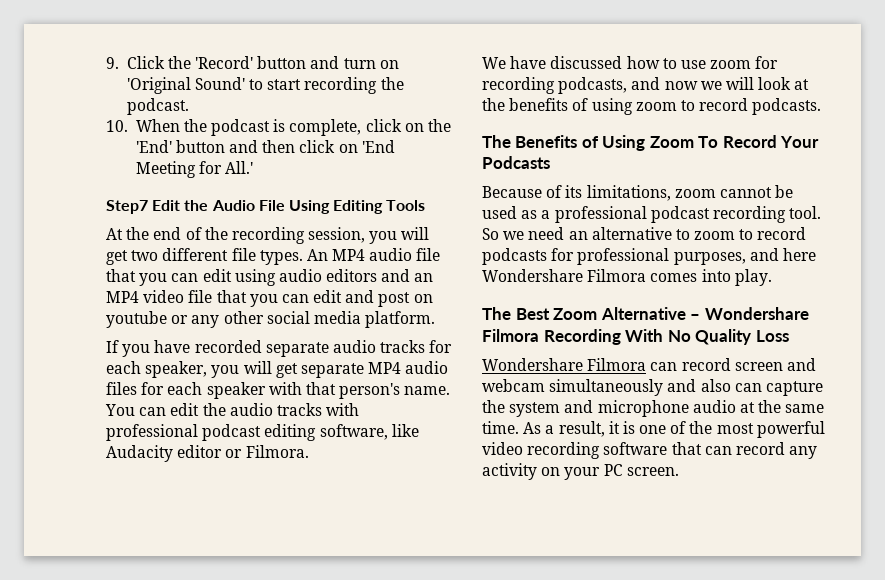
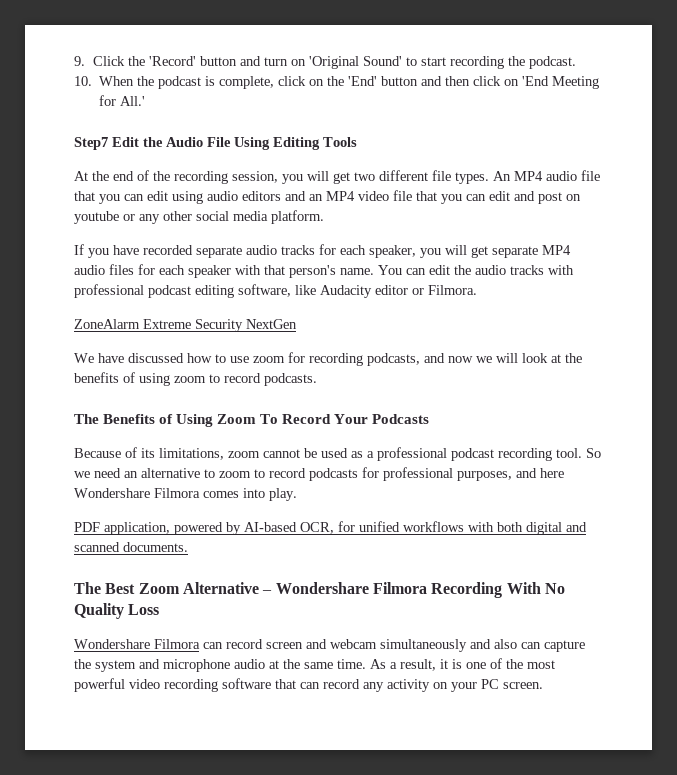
(309, 451) none -> [74,319,297,332] // ZoneAlarm Extreme Security NextGen
(772, 277) none -> [74,521,587,535] [74,542,188,552] // PDF application, powered by AI-based OCR, for unified workflows with both digital and scanned documents.

